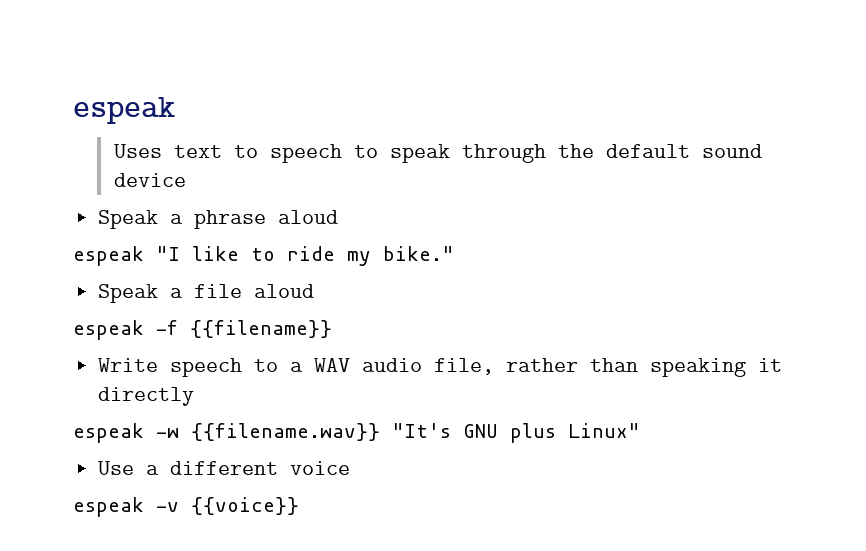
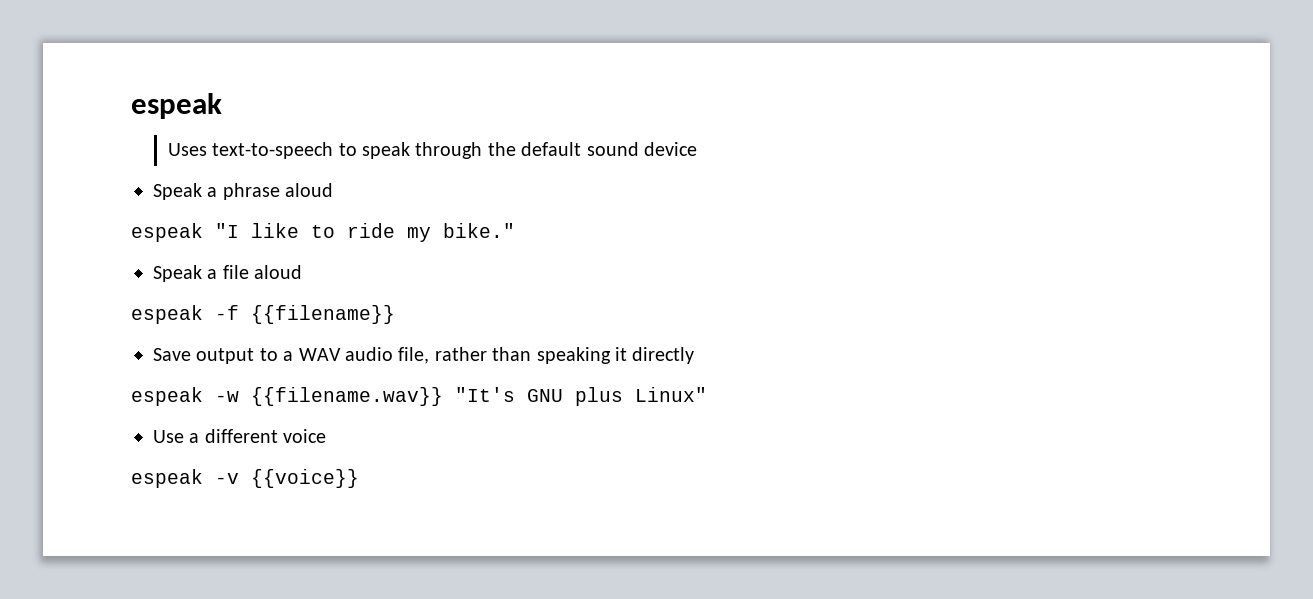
[173,144,342,163] text to speech -> [212,142,334,159] text-to-speech
[98,358,243,377] Write speech -> [153,348,255,364] Save output

